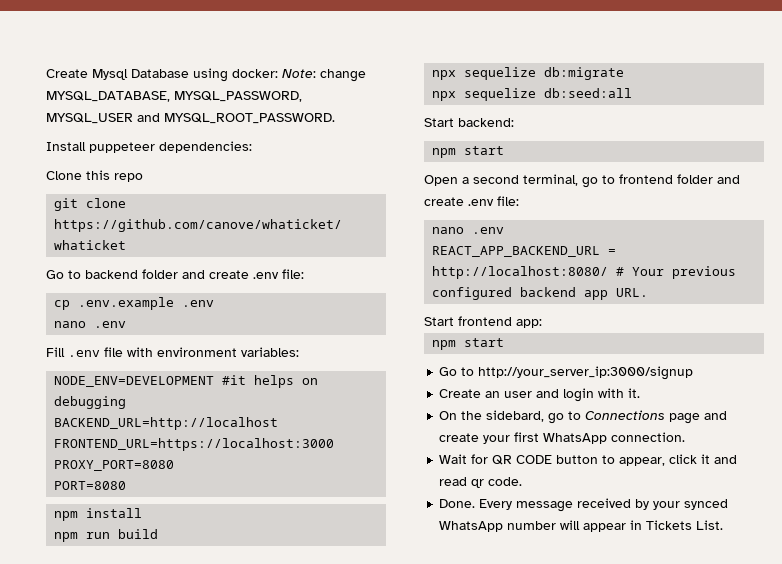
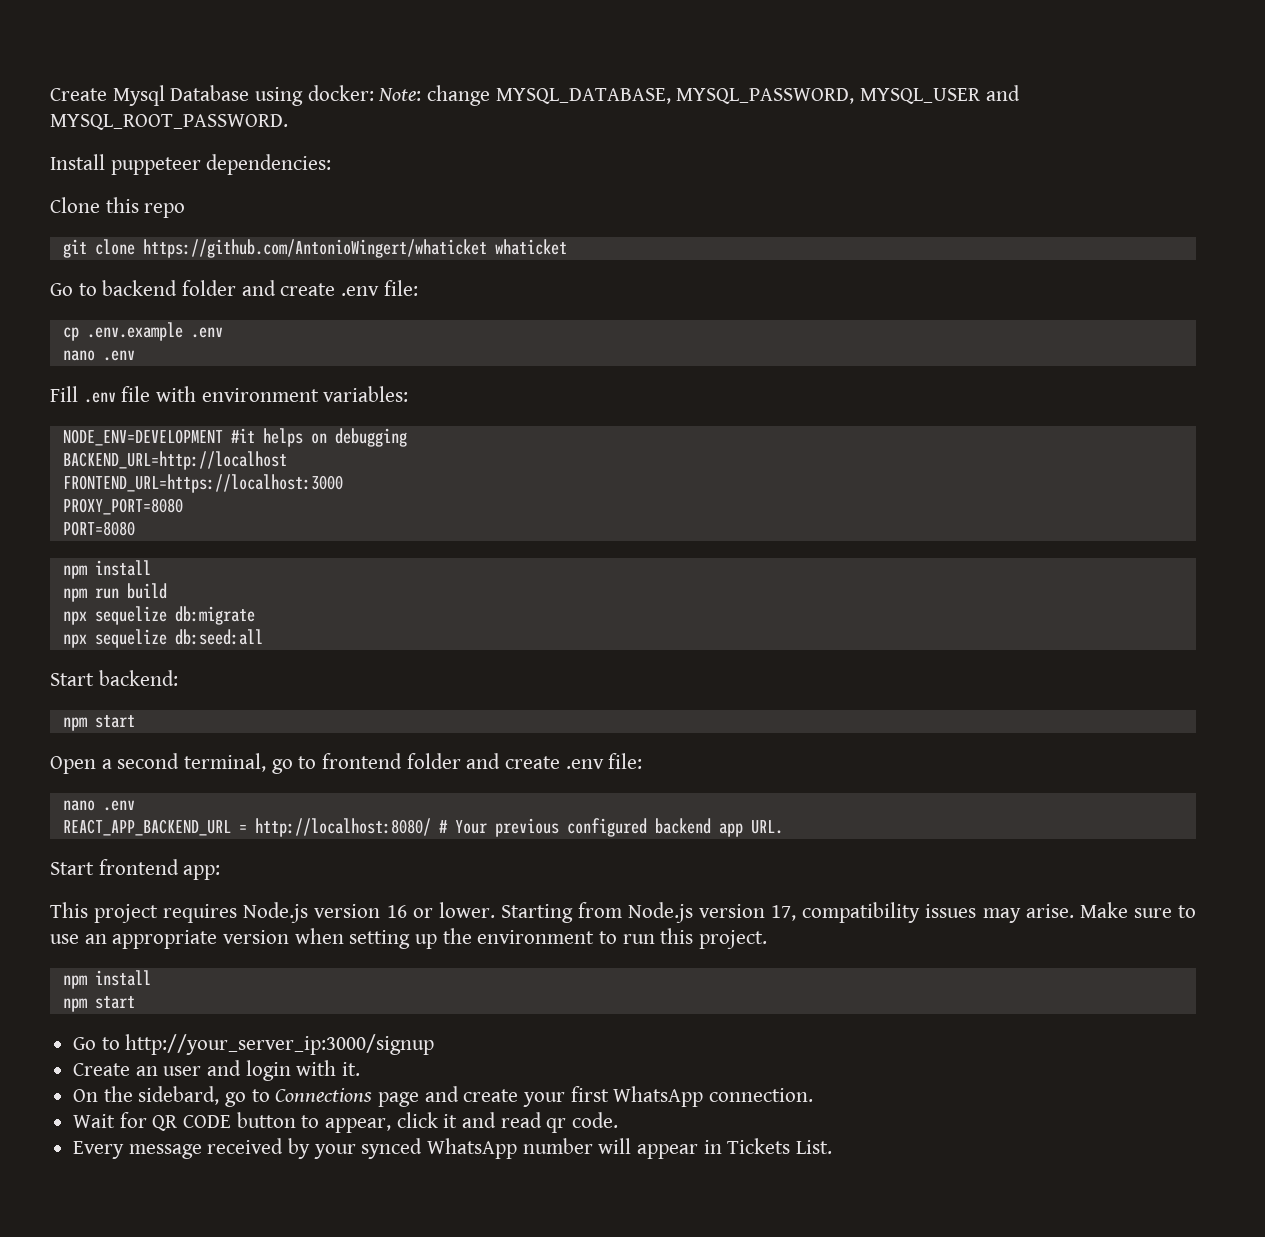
[54,219,343,232] https://github.com/canove/whaticket/ -> [142,239,487,258] https://github.com/AntonioWingert/whaticket
(542, 323) none -> [50,902,1196,923] [50,928,768,949] [62,970,151,989] // This project requires Node.js version 16 or lower. Starting from Node.js version 17, compatibility issues may arise. Make sure to use an appropriate version when setting up the environment to run this project. // npm install
[439,499,476,508] Done. -> (619, 1120) none

